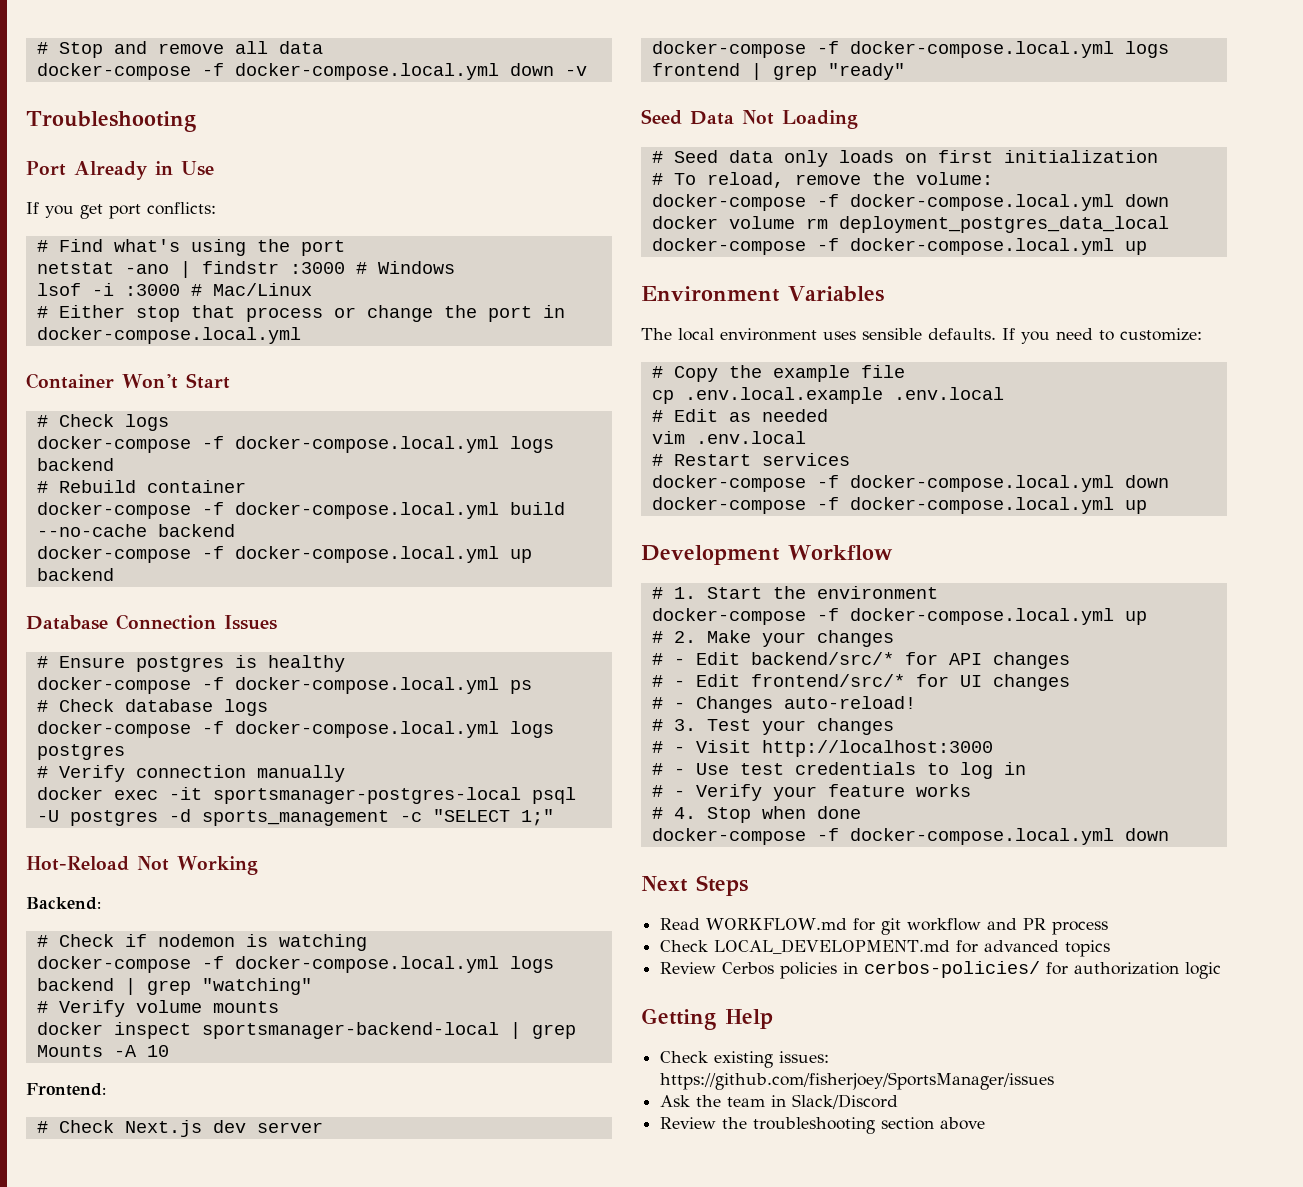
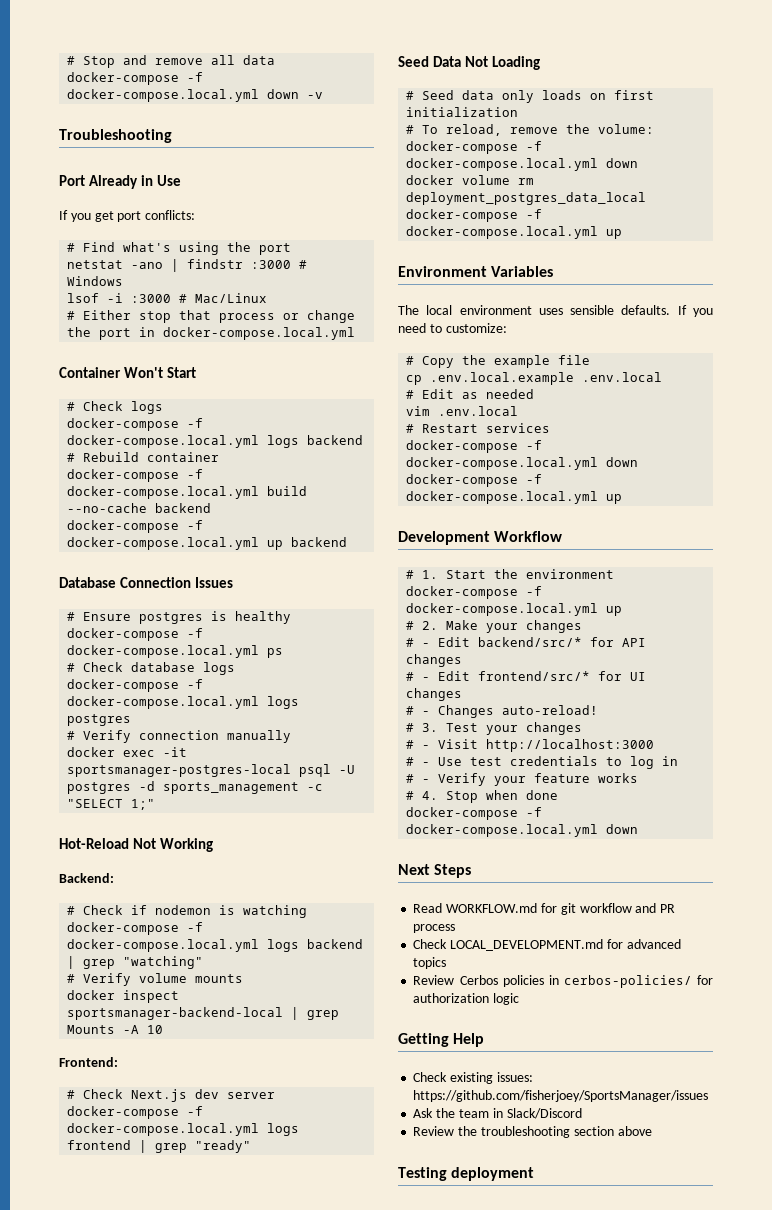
(986, 1123) none -> [398,1167,535,1181] // Testing deployment

